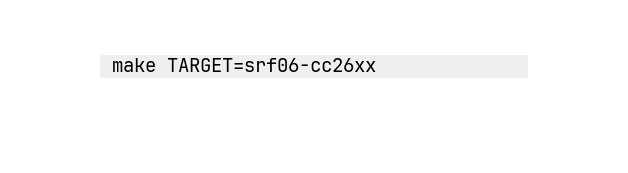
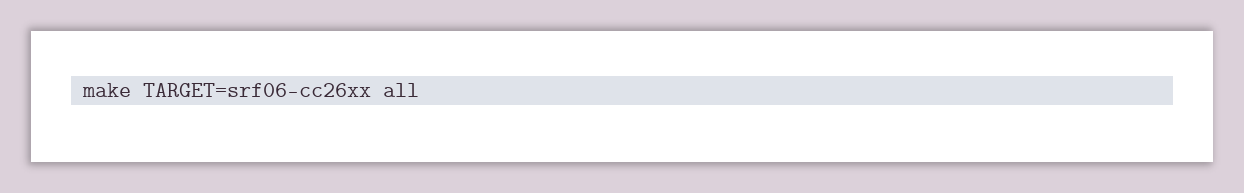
(377, 65) none -> [382,83,419,97] all

